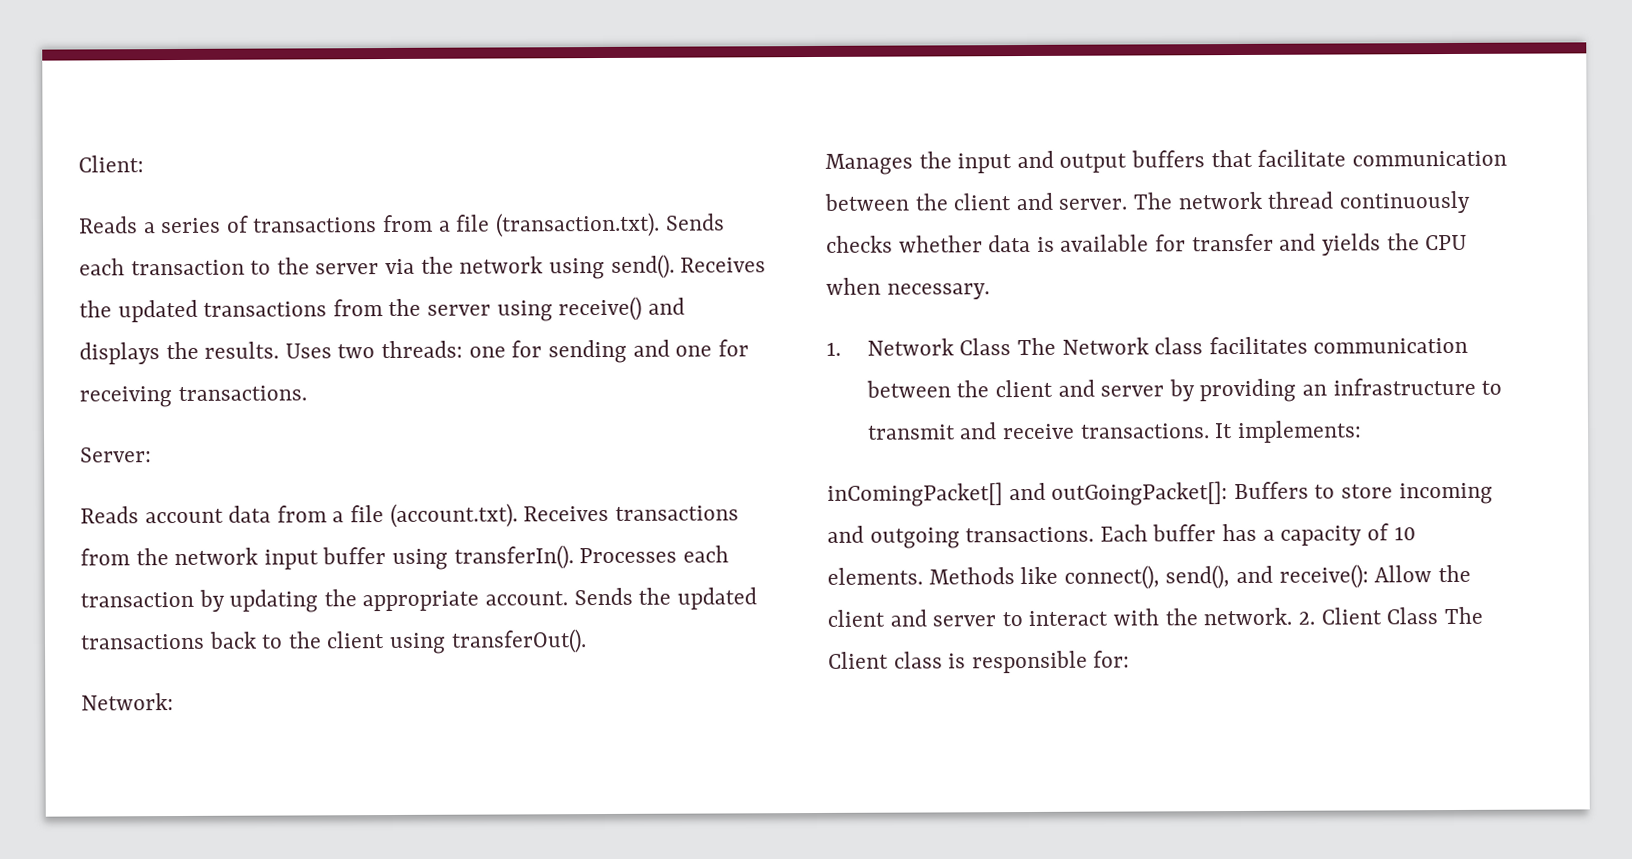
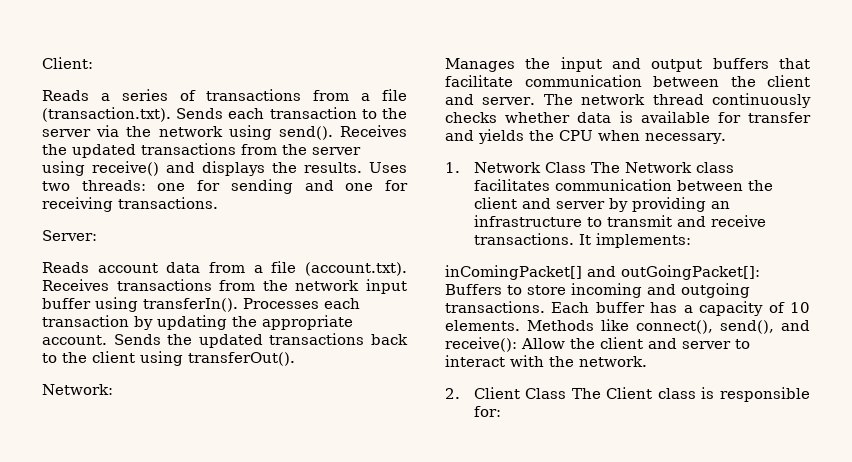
(1293, 616) none -> (647, 361) //

